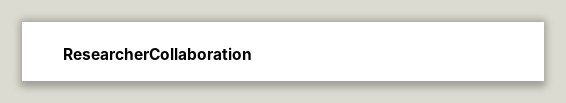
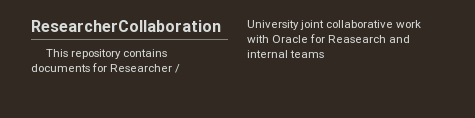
(252, 53) none -> [45,49,168,59] [31,63,181,73] [247,20,422,30] [247,34,411,43] [247,50,325,58] // This repository contains documents for Researcher / University joint collaborative work with Oracle for Reasearch and internal teams

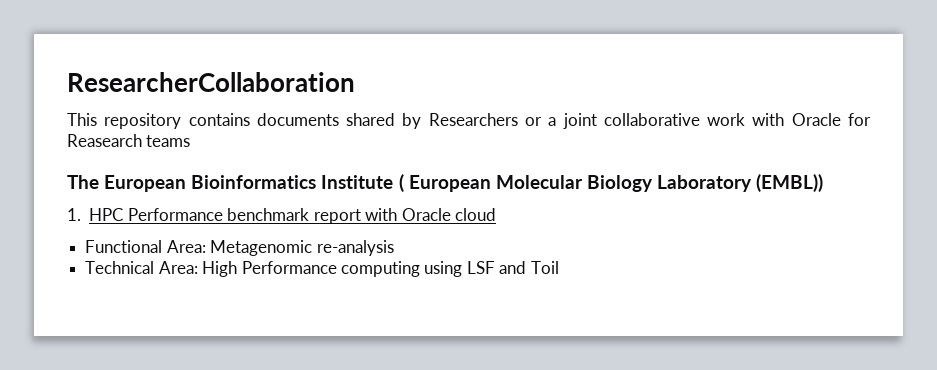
[92,63,181,73] [247,20,299,30] for Researcher / University -> [346,113,557,129] shared by Researchers or a
[389,35,411,43] [247,50,325,58] and internal teams -> [146,135,191,147] [67,174,824,192] [67,208,496,224] [85,240,394,256] [85,261,559,277] teams // The European Bioinformatics Institute ( European Molecular Biology Laboratory (EMBL)) // 1. HPC Performance benchmark report with Oracle cloud // Functional Area: Metagenomic re-analysis // Technical Area: High Performance computing using LSF and Toil

